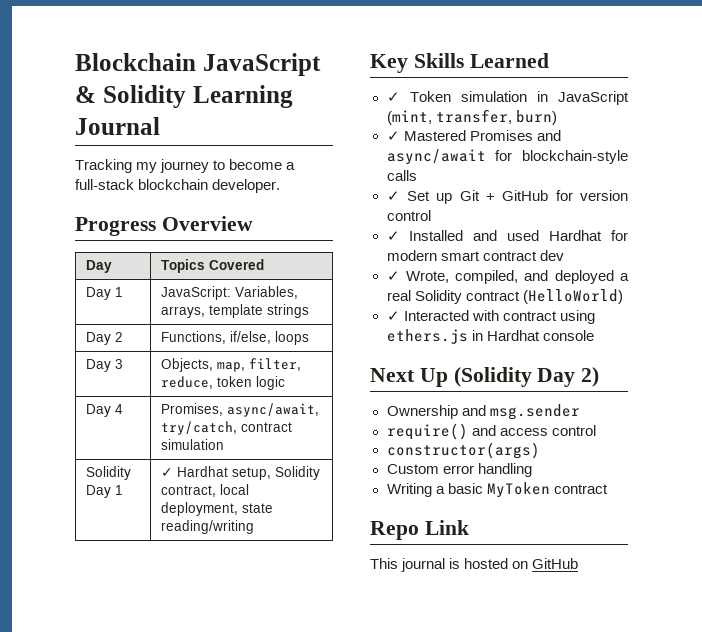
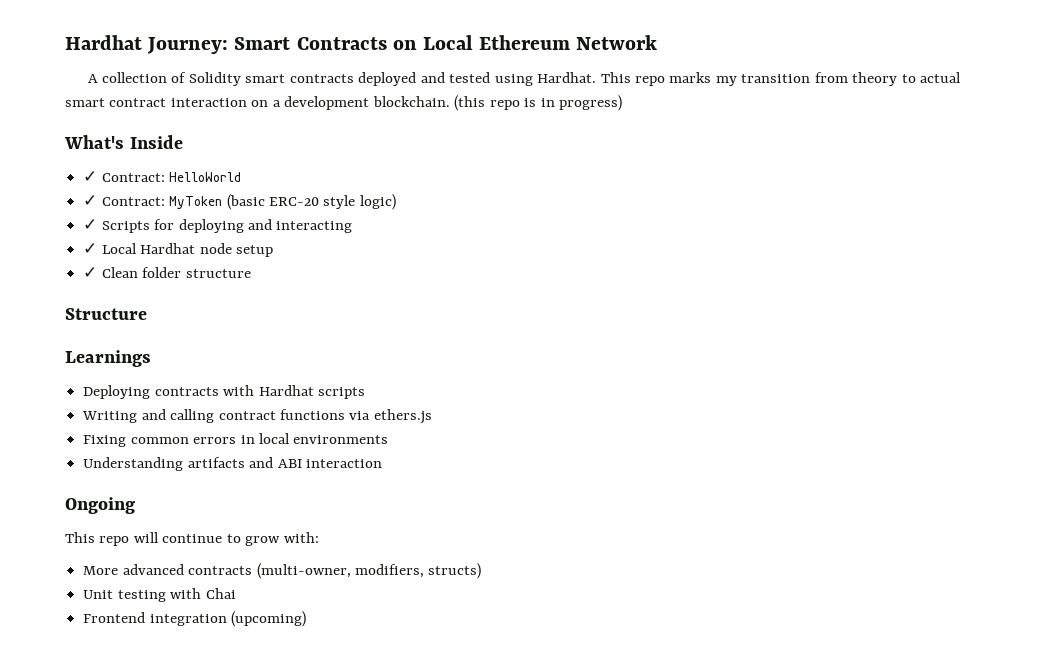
[75,53,321,76] [75,85,293,108] [75,117,160,135] [75,159,296,173] [75,179,281,193] [75,216,253,236] [86,260,113,273] [161,259,265,273] [86,287,124,300] [161,286,299,300] [161,304,310,318] [86,332,124,345] [161,331,310,345] [86,359,124,372] [161,358,302,372] [161,376,286,390] [86,404,124,417] [161,403,320,417] [161,421,293,435] [161,439,225,450] [86,466,132,480] [86,485,124,498] [161,466,321,480] [161,484,250,497] [161,502,274,516] [161,520,255,534] [370,53,549,73] [386,91,629,105] [386,109,557,125] [386,130,561,141] [386,149,628,165] [386,170,417,181] [386,190,628,204] [386,210,431,221] [386,230,628,241] [386,250,564,261] [386,270,629,284] [386,289,623,304] [386,310,595,324] [386,329,594,344] [370,367,600,387] [386,404,580,420] [386,423,596,440] [386,442,540,459] [386,463,532,477] [386,482,608,498] [370,520,469,540] [370,558,579,572] Blockchain JavaScript & Solidity Learning Journal // Tracking my journey to become a full-stack blockchain developer. // Progress Overview // Day | Topics Covered // Day 1 | JavaScript: Variables, arrays, template strings // Day 2 | Functions, if/else, loops // Day 3 | Objects, map, filter, reduce, token logic // Day 4 | Promises, async/await, try/catch, contract simulation // Solidity Day 1 | ✓ Hardhat setup, Solidity contract, local deployment, state reading/writing // Key Skills Learned // ✓ Token simulation in JavaScript (mint, transfer, burn) // ✓ Mastered Promises and async/await for blockchain-style calls // ✓ Set up Git + GitHub for version control // ✓ Installed and used Hardhat for modern smart contract dev // ✓ Wrote, compiled, and deployed a real Solidity contract (HelloWorld) // ✓ Interacted with contract using ethers.js in Hardhat console // Next Up (Solidity Day 2) // Ownership and msg.sender // require() and access control // constructor(args) // Custom error handling // Writing a basic MyToken contract // Repo Link // This journal is hosted on GitHub -> [65,35,658,54] [87,72,962,86] [65,95,623,111] [64,135,183,149] [83,171,242,182] [83,194,396,210] [83,219,353,233] [83,243,273,257] [83,267,251,278] [65,308,147,320] [65,350,151,367] [83,385,365,399] [82,409,432,424] [83,433,389,447] [83,457,382,471] [65,497,135,514] [65,532,319,546] [83,563,482,579] [83,588,236,602] [83,611,307,627] Hardhat Journey: Smart Contracts on Local Ethereum Network // A collection of Solidity smart contracts deployed and tested using Hardhat. This repo marks my transition from theory to actual smart contract interaction on a development blockchain. (this repo is in progress) // What's Inside // ✓ Contract: HelloWorld // ✓ Contract: MyToken (basic ERC-20 style logic) // ✓ Scripts for deploying and interacting // ✓ Local Hardhat node setup // ✓ Clean folder structure // Structure // Learnings // Deploying contracts with Hardhat scripts // Writing and calling contract functions via ethers.js // Fixing common errors in local environments // Understanding artifacts and ABI interaction // Ongoing // This repo will continue to grow with: // More advanced contracts (multi-owner, modifiers, structs) // Unit testing with Chai // Frontend integration (upcoming)

